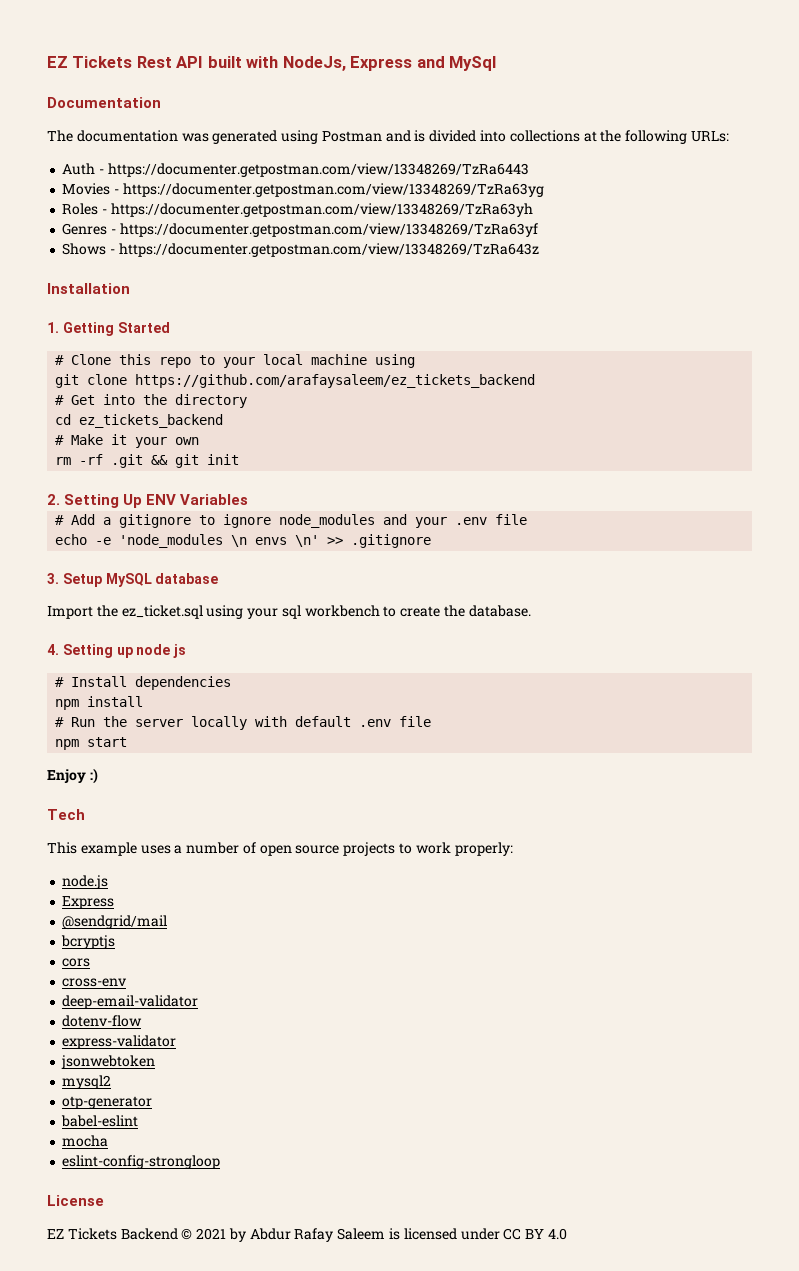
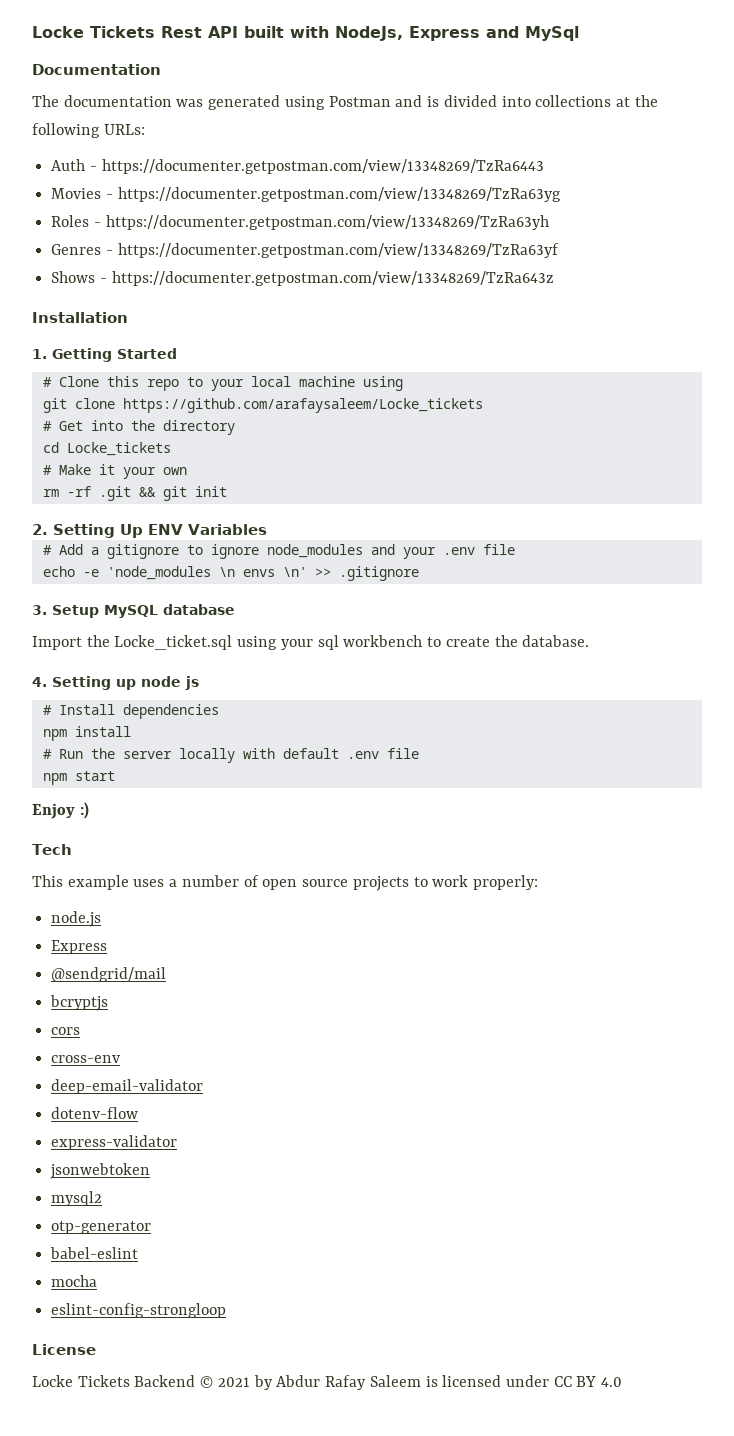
[47,56,68,68] EZ -> [32,26,84,38] Locke
[135,374,536,388] https://github.com/arafaysaleem/ez_tickets_backend -> [122,398,483,413] https://github.com/arafaysaleem/Locke_tickets
[79,414,224,428] ez_tickets_backend -> [66,442,171,456] Locke_tickets
[121,605,203,619] ez_ticket.sql -> [114,635,233,650] Locke_ticket.sql
[47,1229,64,1239] EZ -> [32,1375,73,1387] Locke

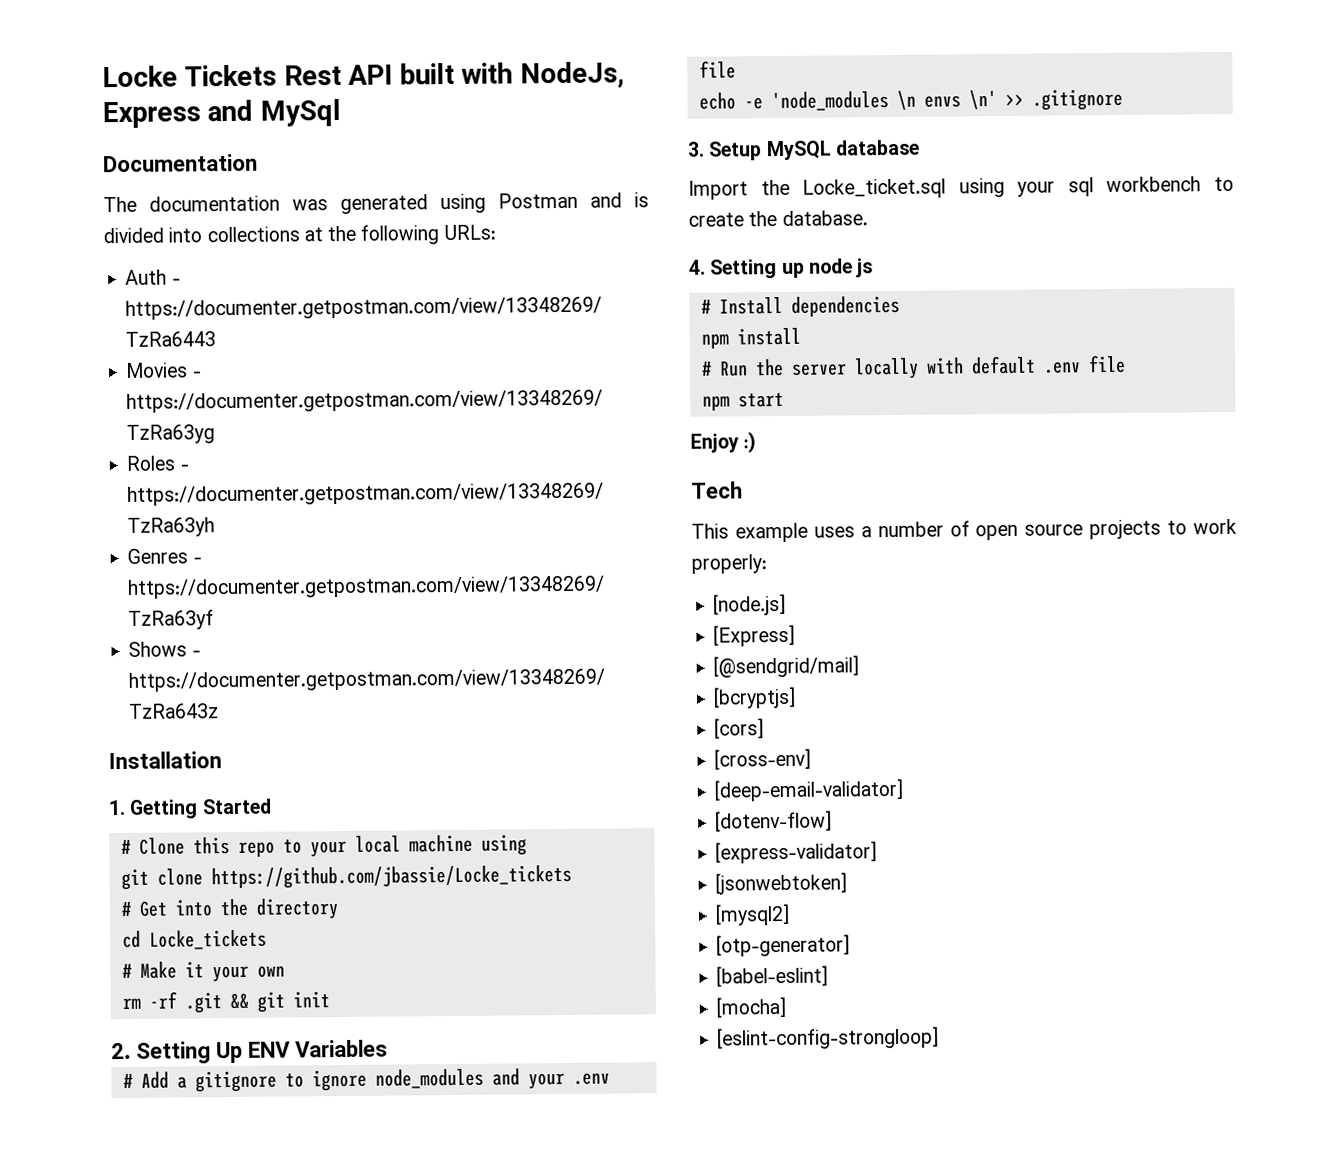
[122,398,483,413] https://github.com/arafaysaleem/Locke_tickets -> [210,864,572,890] https://github.com/jbassie/Locke_tickets
[51,911,102,927] [51,940,108,954] [51,967,167,982] [50,995,109,1011] [51,1027,81,1035] [51,1055,121,1063] [51,1079,204,1094] [51,1107,139,1119] [51,1135,178,1150] [50,1163,151,1179] [51,1191,103,1206] [51,1221,152,1234] [50,1247,139,1259] [51,1275,98,1287] [51,1303,227,1318] [32,1344,96,1355] [32,1375,623,1390] node.js // Express // @sendgrid/mail // bcryptjs // cors // cross-env // deep-email-validator // dotenv-flow // express-validator // jsonwebtoken // mysql2 // otp-generator // babel-eslint // mocha // eslint-config-strongloop // License // Locke Tickets Backend © 2021 by Abdur Rafay Saleem is licensed under CC BY 4.0 -> [713,593,787,616] [713,624,796,647] [713,655,860,678] [713,686,797,709] [714,718,765,739] [714,748,812,770] [714,778,904,802] [715,810,833,832] [715,841,878,864] [715,872,848,895] [715,903,791,926] [716,934,851,957] [716,965,829,987] [716,996,787,1018] [717,1026,940,1050] [node.js] // [Express] // [@sendgrid/mail] // [bcryptjs] // [cors] // [cross-env] // [deep-email-validator] // [dotenv-flow] // [express-validator] // [jsonwebtoken] // [mysql2] // [otp-generator] // [babel-eslint] // [mocha] // [eslint-config-strongloop]

